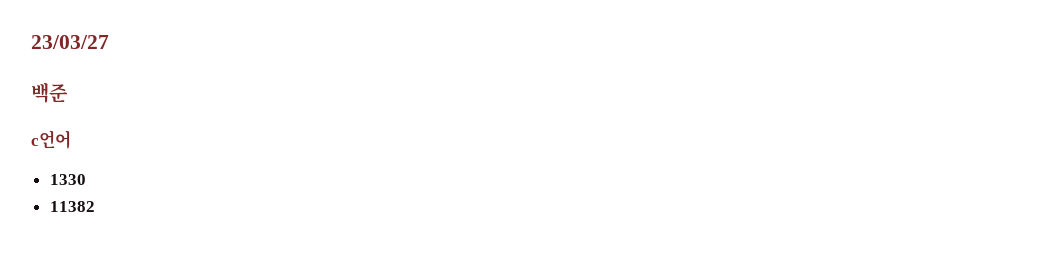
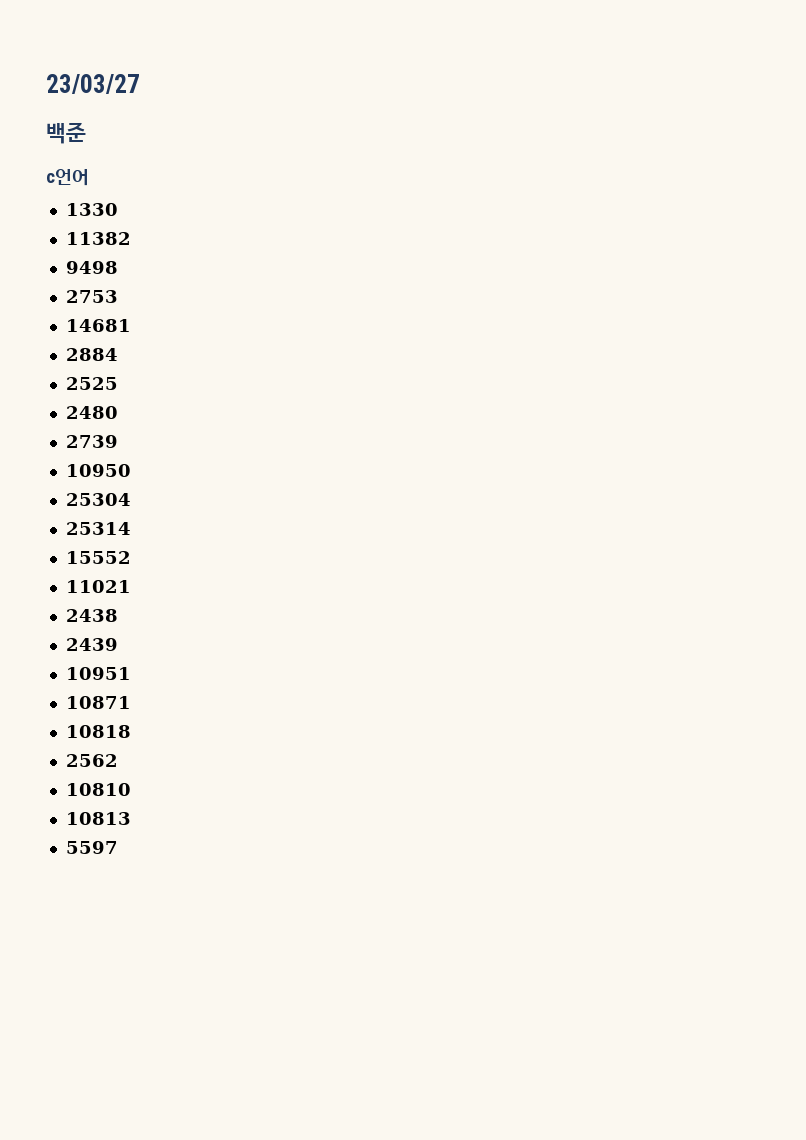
(95, 206) none -> [65,261,118,274] [65,290,118,303] [65,319,131,332] [65,348,118,361] [65,377,118,390] [65,406,118,419] [65,435,118,448] [65,464,131,477] [65,493,131,506] [65,522,131,535] [65,551,131,564] [65,580,131,593] [65,609,118,622] [65,638,118,651] [65,667,131,680] [65,696,131,709] [65,725,131,738] [65,754,118,767] [65,783,131,796] [65,812,131,825] [65,841,118,854] // 9498 // 2753 // 14681 // 2884 // 2525 // 2480 // 2739 // 10950 // 25304 // 25314 // 15552 // 11021 // 2438 // 2439 // 10951 // 10871 // 10818 // 2562 // 10810 // 10813 // 5597

